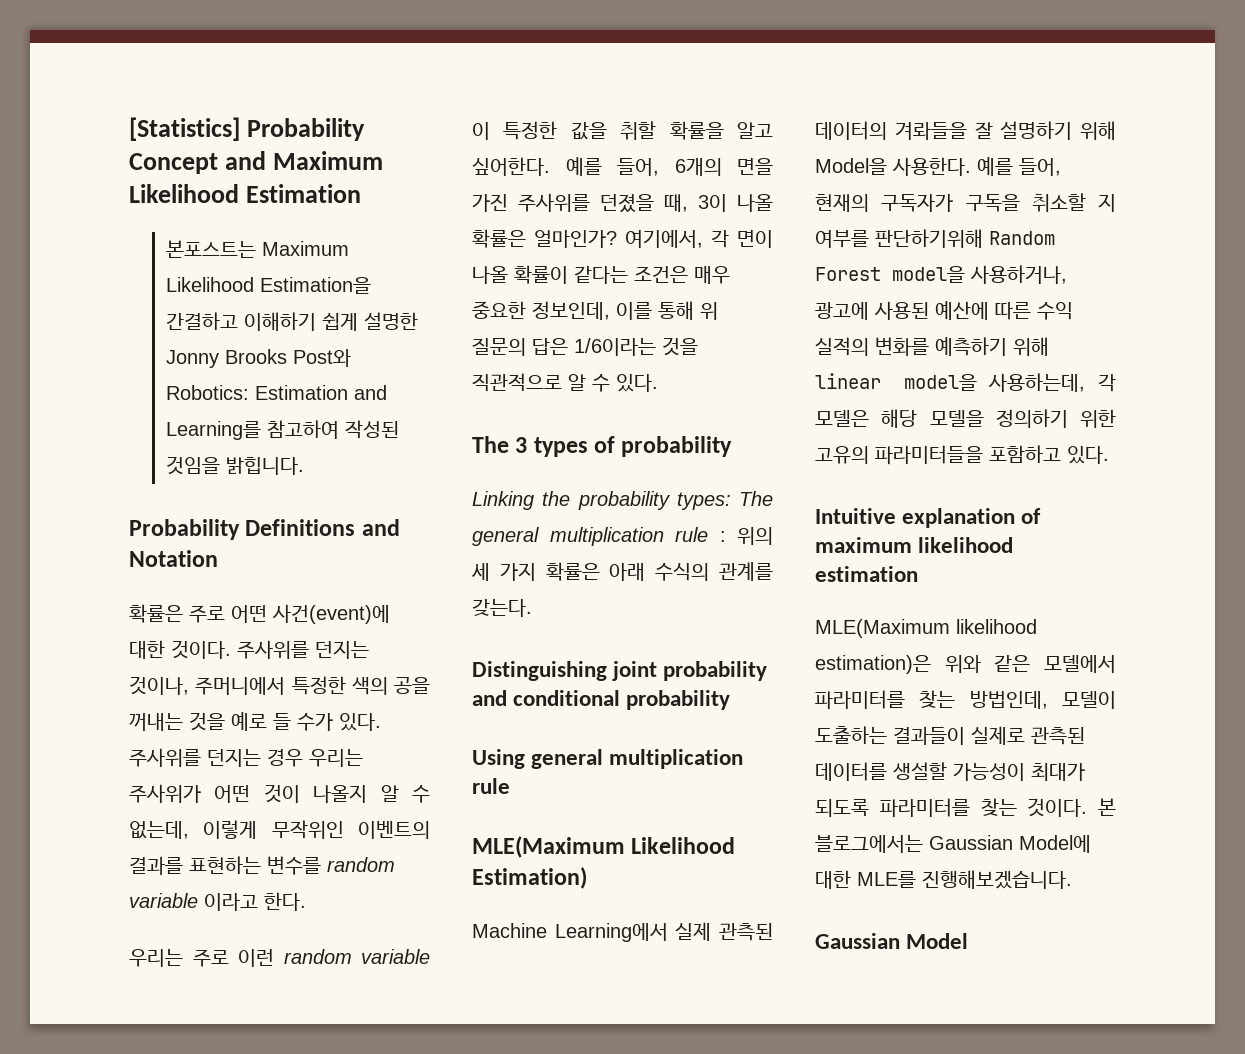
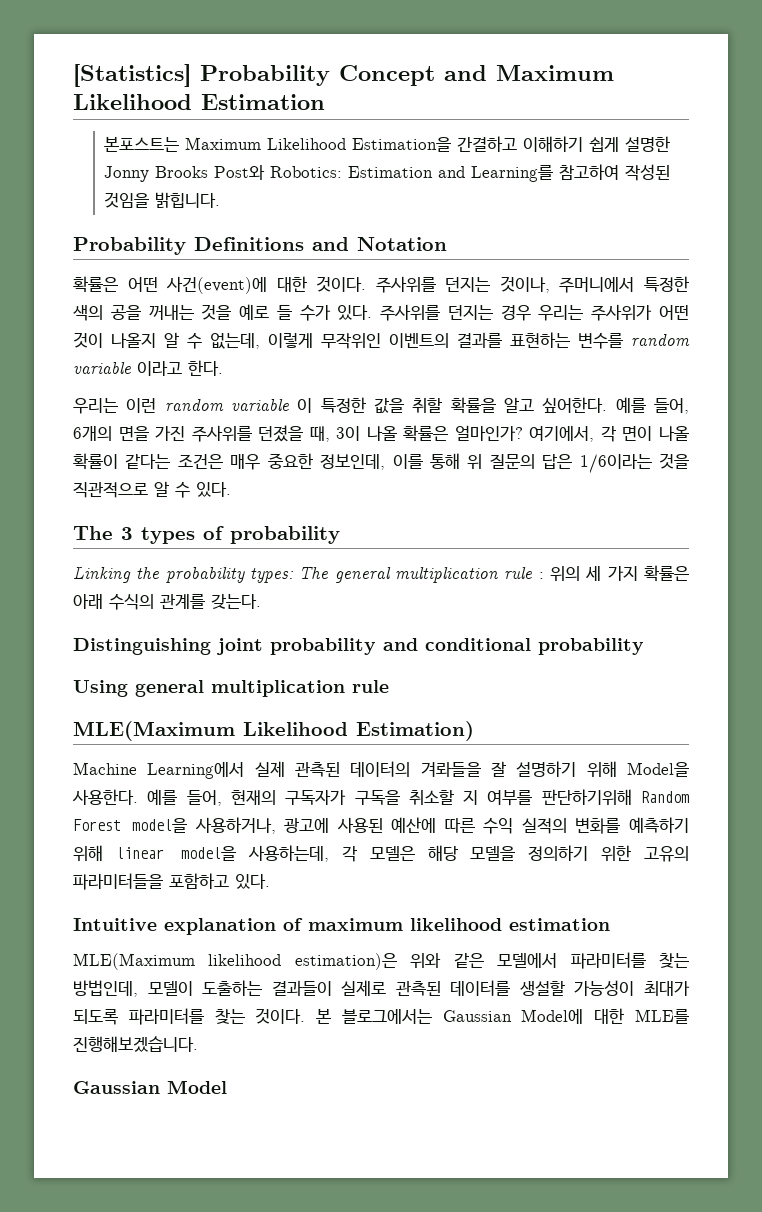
[189,605,225,623] 주로 -> (118, 284) none
[192,949,229,967] 주로 -> (118, 406) none

